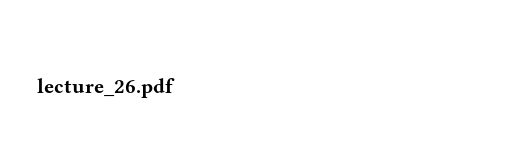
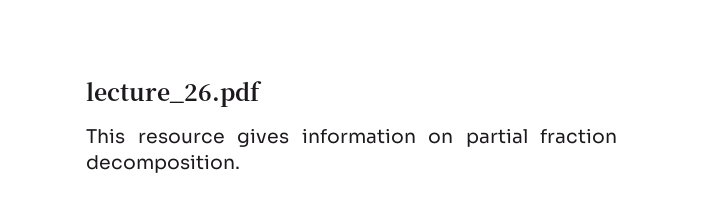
(175, 88) none -> [86,128,617,147] [86,154,240,173] // This resource gives information on partial fraction decomposition.

